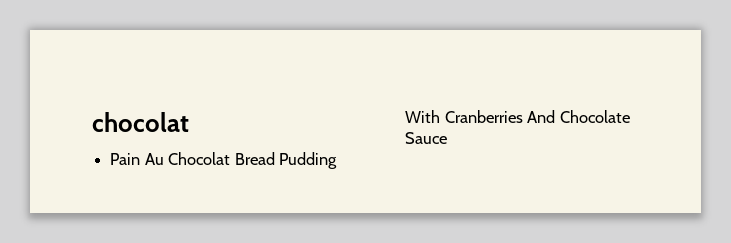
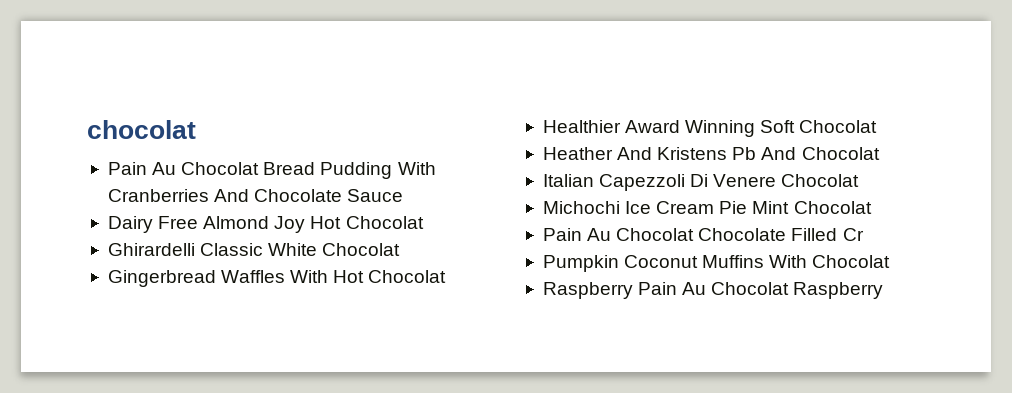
(448, 138) none -> [107,216,424,233] [107,243,401,256] [107,270,447,287] [542,120,878,137] [542,147,880,160] [542,174,860,191] [542,201,872,214] [542,228,864,241] [542,255,891,272] [542,282,884,299] // Dairy Free Almond Joy Hot Chocolat // Ghirardelli Classic White Chocolat // Gingerbread Waffles With Hot Chocolat // Healthier Award Winning Soft Chocolat // Heather And Kristens Pb And Chocolat // Italian Capezzoli Di Venere Chocolat // Michochi Ice Cream Pie Mint Chocolat // Pain Au Chocolat Chocolate Filled Cr // Pumpkin Coconut Muffins With Chocolat // Raspberry Pain Au Chocolat Raspberry

